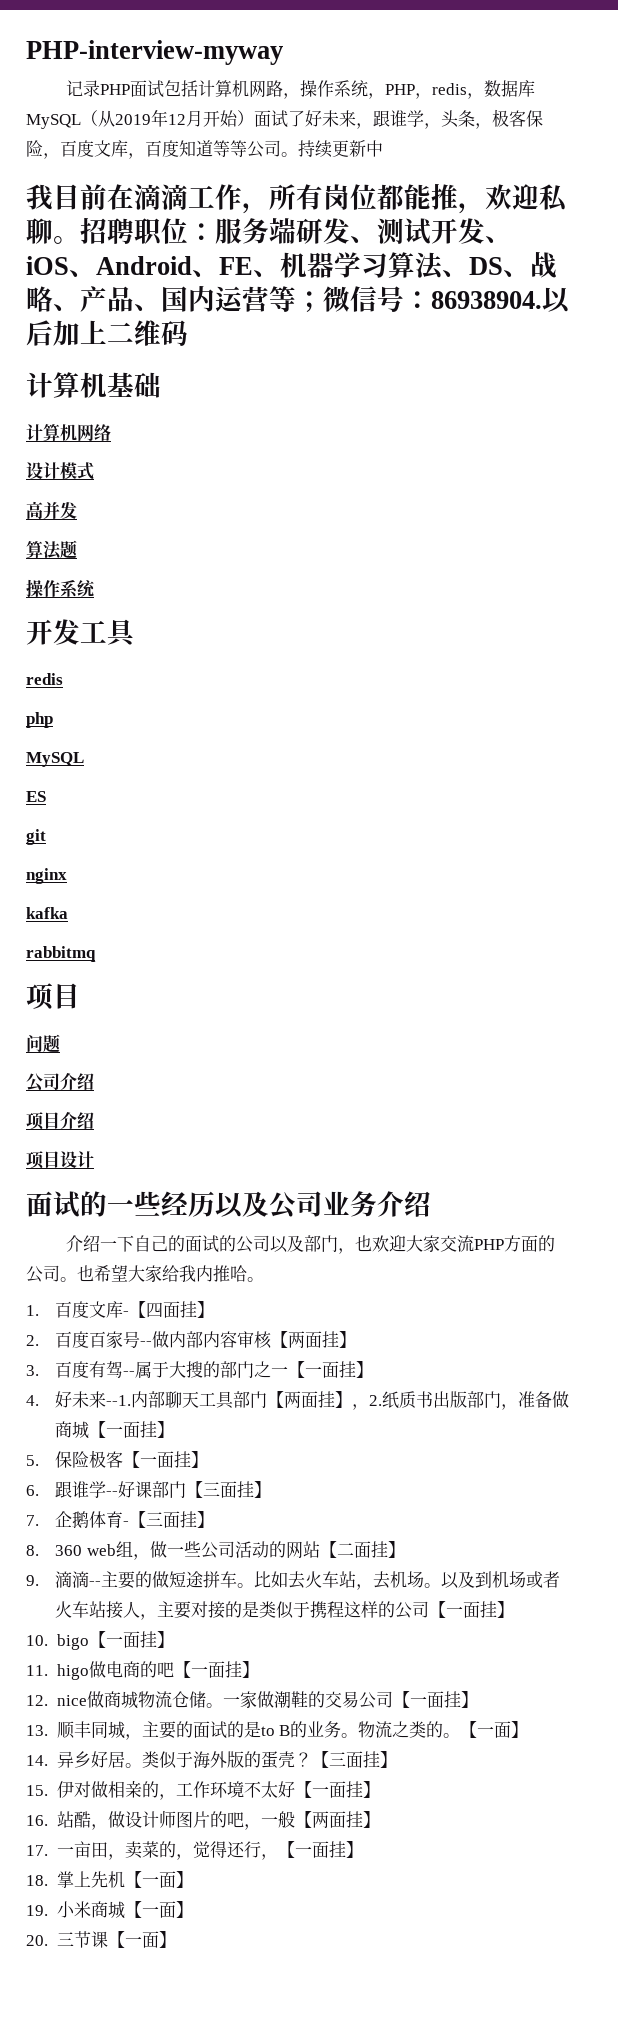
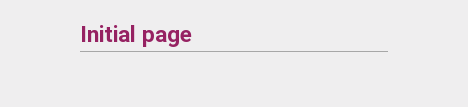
[26,40,283,65] [66,80,536,99] [26,109,543,129] [26,140,383,159] [26,183,568,214] [26,217,512,246] [26,251,557,280] [26,285,571,313] [26,320,188,346] [26,372,161,398] [26,423,111,441] [26,462,94,480] [26,501,77,520] [26,540,77,560] [26,579,95,598] [26,619,137,647] [26,673,63,685] [26,712,53,728] [26,752,84,767] [26,791,46,802] [26,829,46,845] [26,868,67,884] [26,907,68,919] [26,946,96,962] [26,983,80,1010] [26,1034,60,1053] [26,1073,94,1092] [26,1112,94,1130] [26,1151,94,1169] [26,1191,431,1219] [66,1235,556,1254] [26,1264,264,1283] [26,1301,214,1318] [26,1331,356,1349] [26,1361,373,1378] [26,1391,569,1410] [54,1421,174,1439] [26,1450,208,1468] [26,1481,271,1498] [26,1511,214,1528] [26,1541,405,1560] [26,1571,560,1590] [54,1601,514,1620] [26,1631,174,1650] [26,1661,259,1680] [26,1691,478,1709] [26,1721,529,1740] [26,1751,397,1769] [26,1780,380,1800] [26,1810,380,1830] [26,1841,363,1860] [26,1871,193,1888] [26,1901,193,1919] [26,1931,176,1948] PHP-interview-myway // 记录PHP面试包括计算机网路，操作系统，PHP，redis，数据库MySQL（从2019年12月开始）面试了好未来，跟谁学，头条，极客保险，百度文库，百度知道等等公司。持续更新中 // 我目前在滴滴工作，所有岗位都能推，欢迎私聊。招聘职位：服务端研发、测试开发、iOS、Android、FE、机器学习算法、DS、战略、产品、国内运营等；微信号：86938904.以后加上二维码 // 计算机基础 // 计算机网络 // 设计模式 // 高并发 // 算法题 // 操作系统 // 开发工具 // redis // php // MySQL // ES // git // nginx // kafka // rabbitmq // 项目 // 问题 // 公司介绍 // 项目介绍 // 项目设计 // 面试的一些经历以及公司业务介绍 // 介绍一下自己的面试的公司以及部门，也欢迎大家交流PHP方面的公司。也希望大家给我内推哈。 // 1.百度文库-【四面挂】 // 2.百度百家号--做内部内容审核【两面挂】 // 3.百度有驾--属于大搜的部门之一【一面挂】 // 4.好未来--1.内部聊天工具部门【两面挂】，2.纸质书出版部门，准备做商城【一面挂】 // 5.保险极客【一面挂】 // 6.跟谁学--好课部门【三面挂】 // 7.企鹅体育-【三面挂】 // 8. 360 web组，做一些公司活动的网站【二面挂】 // 9.滴滴--主要的做短途拼车。比如去火车站，去机场。以及到机场或者火车站接人，主要对接的是类似于携程这样的公司【一面挂】 // 10. bigo【一面挂】 // 11. higo做电商的吧【一面挂】 // 12. nice做商城物流仓储。一家做潮鞋的交易公司【一面挂】 // 13.顺丰同城，主要的面试的是to B的业务。物流之类的。【一面】 // 14.异乡好居。类似于海外版的蛋壳？【三面挂】 // 15.伊对做相亲的，工作环境不太好【一面挂】 // 16.站酷，做设计师图片的吧，一般【两面挂】 // 17.一亩田，卖菜的，觉得还行，【一面挂】 // 18.掌上先机【一面】 // 19.小米商城【一面】 // 20.三节课【一面】 -> [80,25,193,47] Initial page

